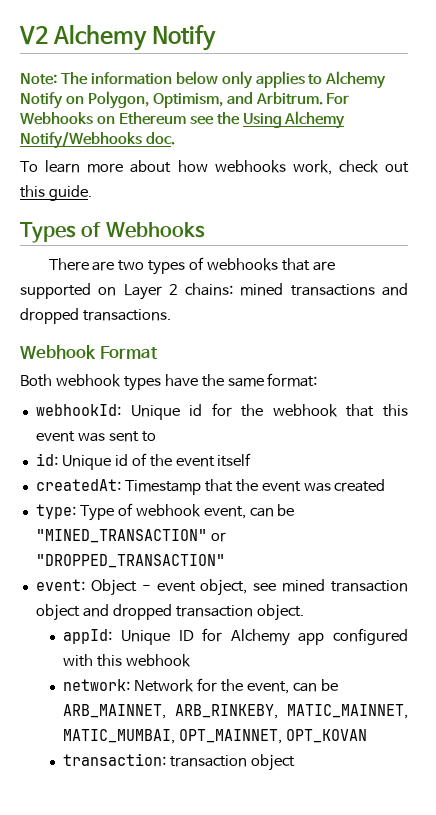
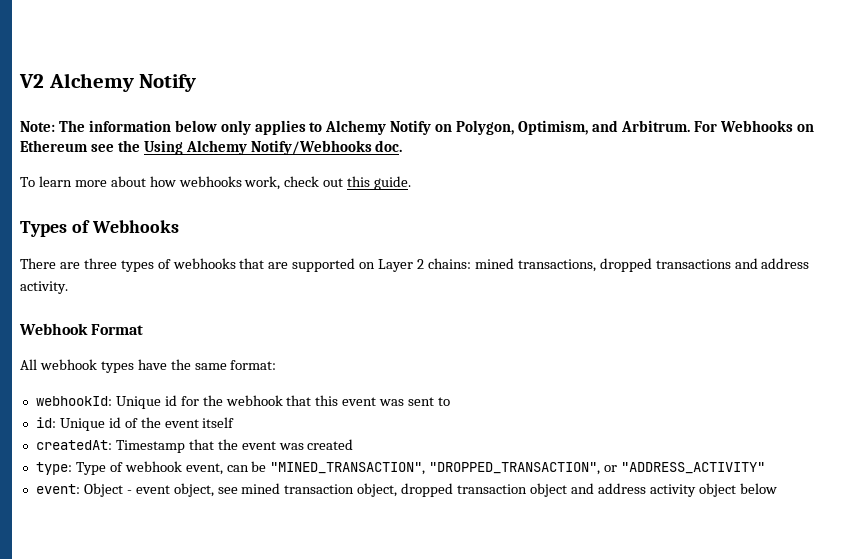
[118,260,145,271] two -> [83,258,117,269] three
[290,283,408,296] [20,308,171,324] transactions and dropped transactions. -> [517,258,810,272] [20,281,68,294] transactions, dropped transactions and address activity.
[20,374,52,387] Both -> [20,359,37,370] All
[35,529,226,543] [35,554,225,568] "MINED_TRANSACTION" or "DROPPED_TRANSACTION" -> [270,462,766,475] "MINED_TRANSACTION", "DROPPED_TRANSACTION", or "ADDRESS_ACTIVITY"
[35,604,304,621] [63,628,408,646] [63,654,192,667] [63,678,338,694] [63,704,408,719] [63,729,368,744] [63,753,296,771] object and dropped transaction object. // appId: Unique ID for Alchemy app configured with this webhook // network: Network for the event, can be ARB_MAINNET, ARB_RINKEBY, MATIC_MAINNET, MATIC_MUMBAI, OPT_MAINNET, OPT_KOVAN // transaction: transaction object -> [357,483,777,497] object, dropped transaction object and address activity object below

